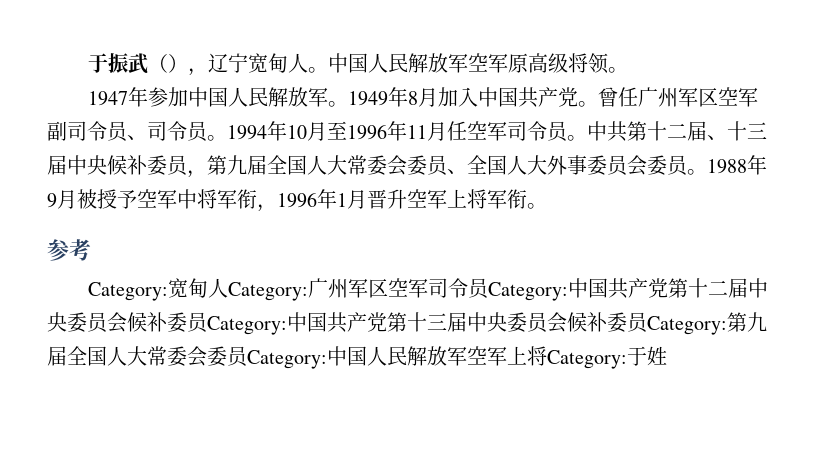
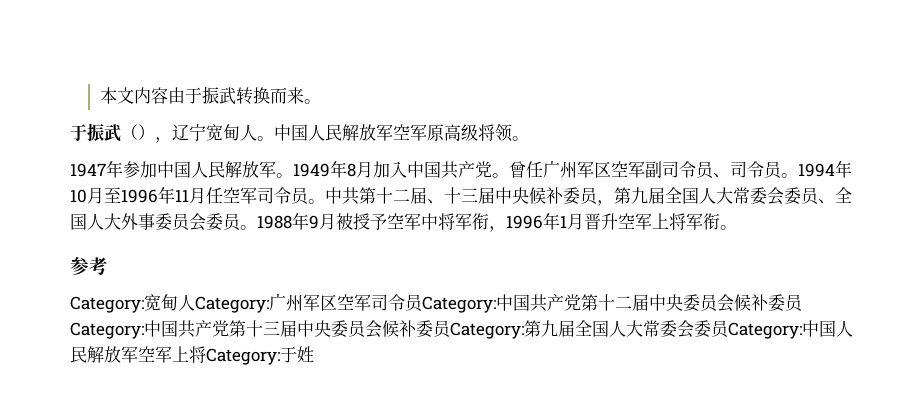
(88, 63) none -> [99,86,321,105] 本文内容由于振武转换而来。 //

